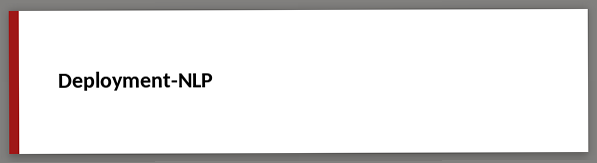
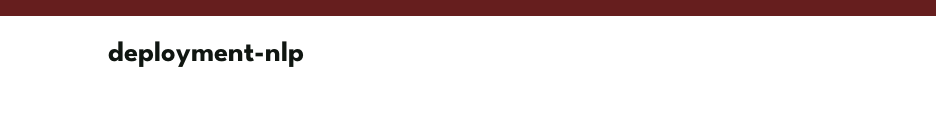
[57,71,214,91] Deployment-NLP -> [108,41,304,67] deployment-nlp

